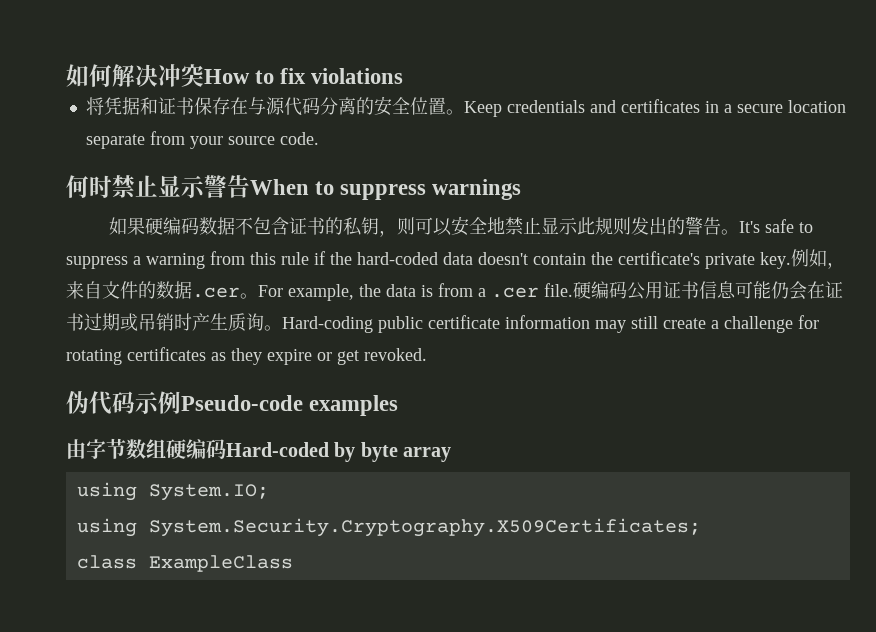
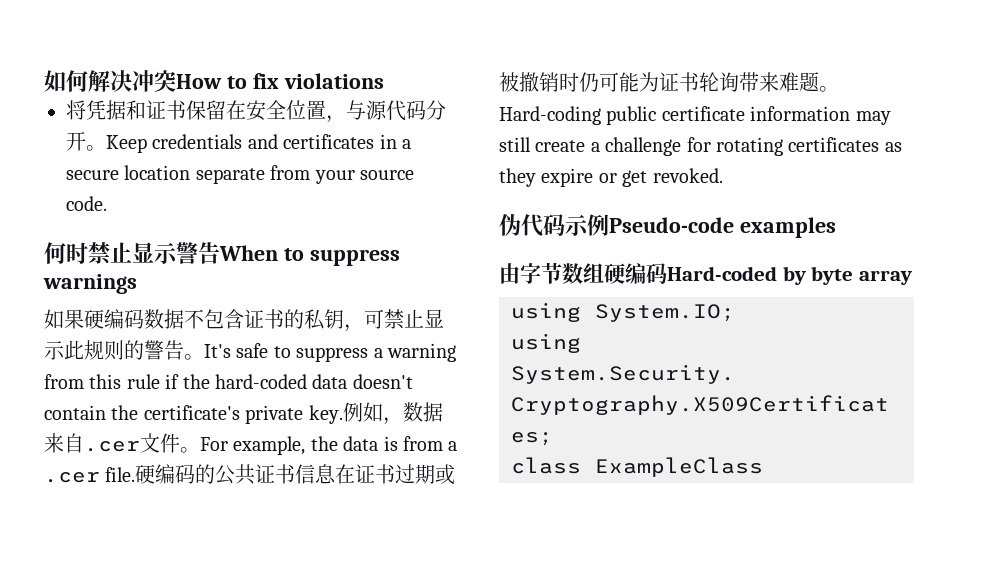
[211,96,446,116] 存在与源代码分离的安全位置 -> [206,100,446,123] [66,131,86,151] 留在安全位置，与源代码分开
[397,216,506,236] 则可以安全地 -> [364,309,384,329] 可
[631,217,668,235] 发出 -> (124, 350) none
[66,281,240,299] 来自文件的数据.cer -> [402,402,443,422] [44,433,180,453] 数据来自.cer文件
[627,281,663,300] 公用 -> [195,464,256,485] 的公共
[735,281,807,300] 可能仍会 -> (337, 474) none
[138,313,264,332] 吊销时产生质询 -> [499,72,819,92] 被撤销时仍可能为证书轮询带来难题

